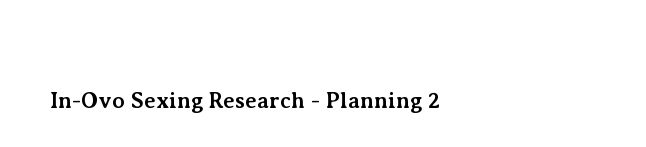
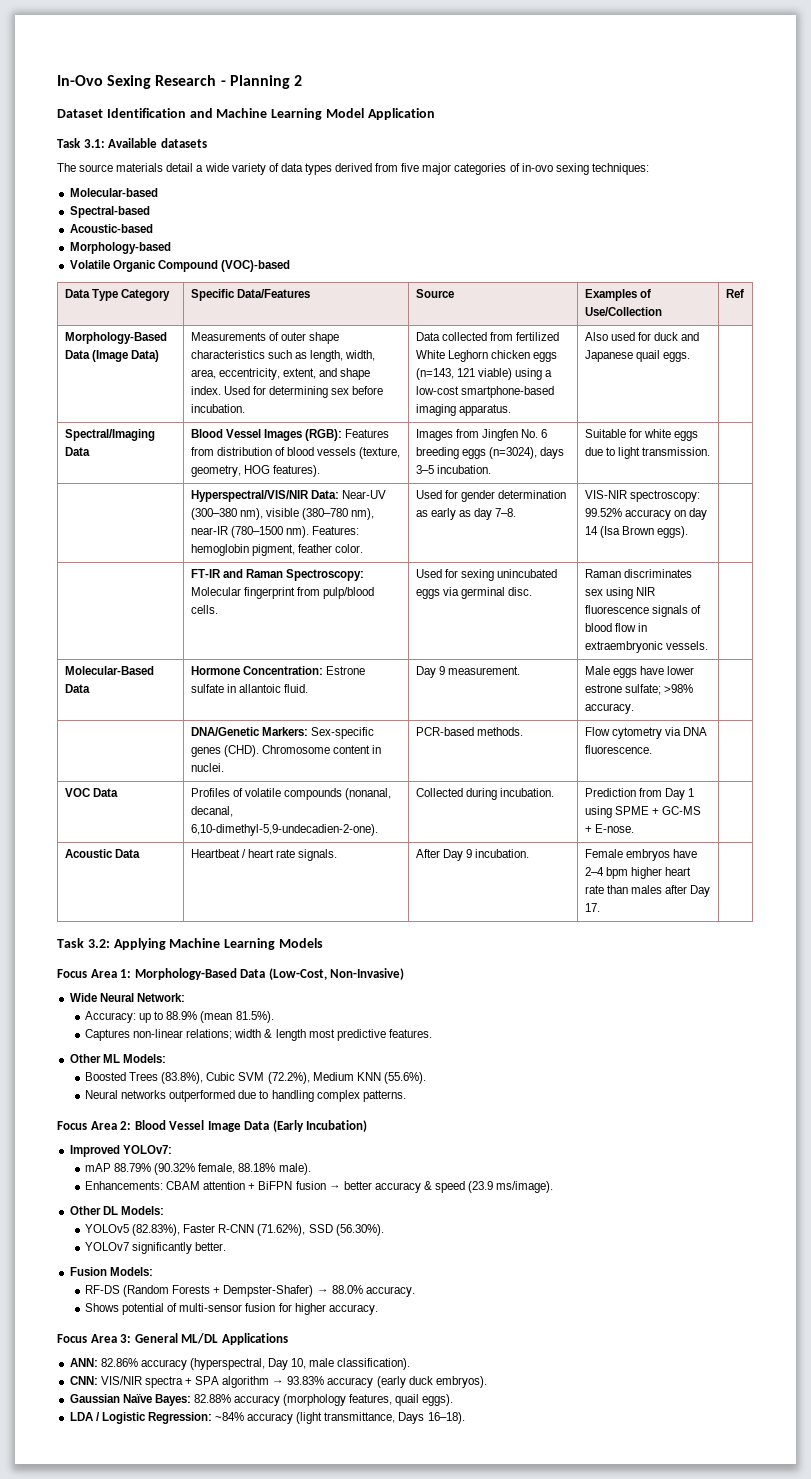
(440, 100) none -> [57,108,435,120] [57,138,207,148] [57,163,649,175] [69,188,158,197] [69,206,150,218] [69,224,153,233] [69,242,171,254] [69,260,290,272] [64,289,171,301] [190,289,311,301] [415,289,454,298] [584,289,652,301] [584,307,662,316] [725,289,744,298] [64,332,167,344] [64,350,160,362] [190,332,340,344] [190,350,376,362] [190,368,371,380] [190,386,384,398] [190,404,245,413] [415,332,560,341] [415,350,558,362] [415,368,553,380] [415,386,555,398] [415,404,512,416] [584,332,700,341] [584,350,691,362] [64,429,155,441] [64,447,90,456] [190,429,390,441] [190,447,401,459] [190,465,321,477] [415,429,548,441] [415,447,565,459] [415,465,492,474] [584,429,699,441] [584,447,711,459] [190,490,387,502] [190,508,375,520] [190,526,360,538] [190,544,364,556] [415,490,567,502] [415,508,517,520] [584,490,701,502] [584,508,708,520] [584,526,689,538] [190,569,365,581] [190,587,375,599] [190,605,218,614] [415,569,558,581] [415,587,533,599] [584,569,693,578] [584,587,656,599] [584,605,702,617] [584,623,648,632] [584,641,709,653] [64,666,154,675] [64,684,90,693] [190,666,366,675] [190,684,309,693] [415,666,521,678] [584,666,695,678] [584,684,694,695] [584,703,634,714] [190,727,375,739] [190,745,382,757] [190,763,224,772] [415,727,524,736] [584,727,708,739] [584,745,652,754] [64,788,119,797] [190,788,392,800] [190,806,233,817] [190,824,378,836] [415,788,555,800] [584,788,695,800] [584,806,702,818] [584,824,635,833] [64,849,141,858] [190,849,338,861] [415,849,530,861] [584,849,698,861] [584,867,692,879] [584,885,711,897] [584,903,600,912] [57,938,323,950] [57,968,405,980] [69,993,185,1002] [85,1011,274,1023] [85,1029,432,1041] [69,1054,166,1063] [85,1072,426,1084] [85,1090,406,1102] [57,1120,368,1132] [69,1145,172,1157] [85,1163,311,1175] [85,1181,554,1193] [69,1206,164,1215] [85,1224,384,1236] [85,1242,227,1254] [69,1267,153,1276] [85,1285,415,1297] [85,1303,378,1315] [57,1333,288,1345] [69,1358,411,1370] [69,1376,487,1388] [69,1393,454,1406] [69,1412,465,1424] // Dataset Identification and Machine Learning Model Application // Task 3.1: Available datasets // The source materials detail a wide variety of data types derived from five major categories of in-ovo sexing techniques: // Molecular-based // Spectral-based // Acoustic-based // Morphology-based // Volatile Organic Compound (VOC)-based // Data Type Category | Specific Data/Features | Source | Examples of Use/Collection | Ref // Morphology-Based Data (Image Data) | Measurements of outer shape characteristics such as length, width, area, eccentricity, extent, and shape index. Used for determining sex before incubation. | Data collected from fertilized White Leghorn chicken eggs (n=143, 121 viable) using a low-cost smartphone-based imaging apparatus. | Also used for duck and Japanese quail eggs. | // Spectral/Imaging Data | Blood Vessel Images (RGB): Features from distribution of blood vessels (texture, geometry, HOG features). | Images from Jingfen No. 6 breeding eggs (n=3024), days 3–5 incubation. | Suitable for white eggs due to light transmission. | // | Hyperspectral/VIS/NIR Data: Near-UV (300–380 nm), visible (380–780 nm), near-IR (780–1500 nm). Features: hemoglobin pigment, feather color. | Used for gender determination as early as day 7–8. | VIS-NIR spectroscopy: 99.52% accuracy on day 14 (Isa Brown eggs). | // | FT-IR and Raman Spectroscopy: Molecular fingerprint from pulp/blood cells. | Used for sexing unincubated eggs via germinal disc. | Raman discriminates sex using NIR fluorescence signals of blood flow in extraembryonic vessels. | // Molecular-Based Data | Hormone Concentration: Estrone sulfate in allantoic fluid. | Day 9 measurement. | Male eggs have lower estrone sulfate; >98% accuracy. | // | DNA/Genetic Markers: Sex-specific genes (CHD). Chromosome content in nuclei. | PCR-based methods. | Flow cytometry via DNA fluorescence. | // VOC Data | Profiles of volatile compounds (nonanal, decanal, 6,10-dimethyl-5,9-undecadien-2-one). | Collected during incubation. | Prediction from Day 1 using SPME + GC-MS + E-nose. | // Acoustic Data | Heartbeat / heart rate signals. | After Day 9 incubation. | Female embryos have 2–4 bpm higher heart rate than males after Day 17. | // Task 3.2: Applying Machine Learning Models // Focus Area 1: Morphology-Based Data (Low-Cost, Non-Invasive) // Wide Neural Network: // Accuracy: up to 88.9% (mean 81.5%). // Captures non-linear relations; width & length most predictive features. // Other ML Models: // Boosted Trees (83.8%), Cubic SVM (72.2%), Medium KNN (55.6%). // Neural networks outperformed due to handling complex patterns. // Focus Area 2: Blood Vessel Image Data (Early Incubation) // Improved YOLOv7: // mAP 88.79% (90.32% female, 88.18% male). // Enhancements: CBAM attention + BiFPN fusion → better accuracy & speed (23.9 ms/image). // Other DL Models: // YOLOv5 (82.83%), Faster R-CNN (71.62%), SSD (56.30%). // YOLOv7 significantly better. // Fusion Models: // RF-DS (Random Forests + Dempster-Shafer) → 88.0% accuracy. // Shows potential of multi-sensor fusion for higher accuracy. // Focus Area 3: General ML/DL Applications // ANN: 82.86% accuracy (hyperspectral, Day 10, male classification). // CNN: VIS/NIR spectra + SPA algorithm → 93.83% accuracy (early duck embryos). // Gaussian Naïve Bayes: 82.88% accuracy (morphology features, quail eggs). // LDA / Logistic Regression: ~84% accuracy (light transmittance, Days 16–18).

